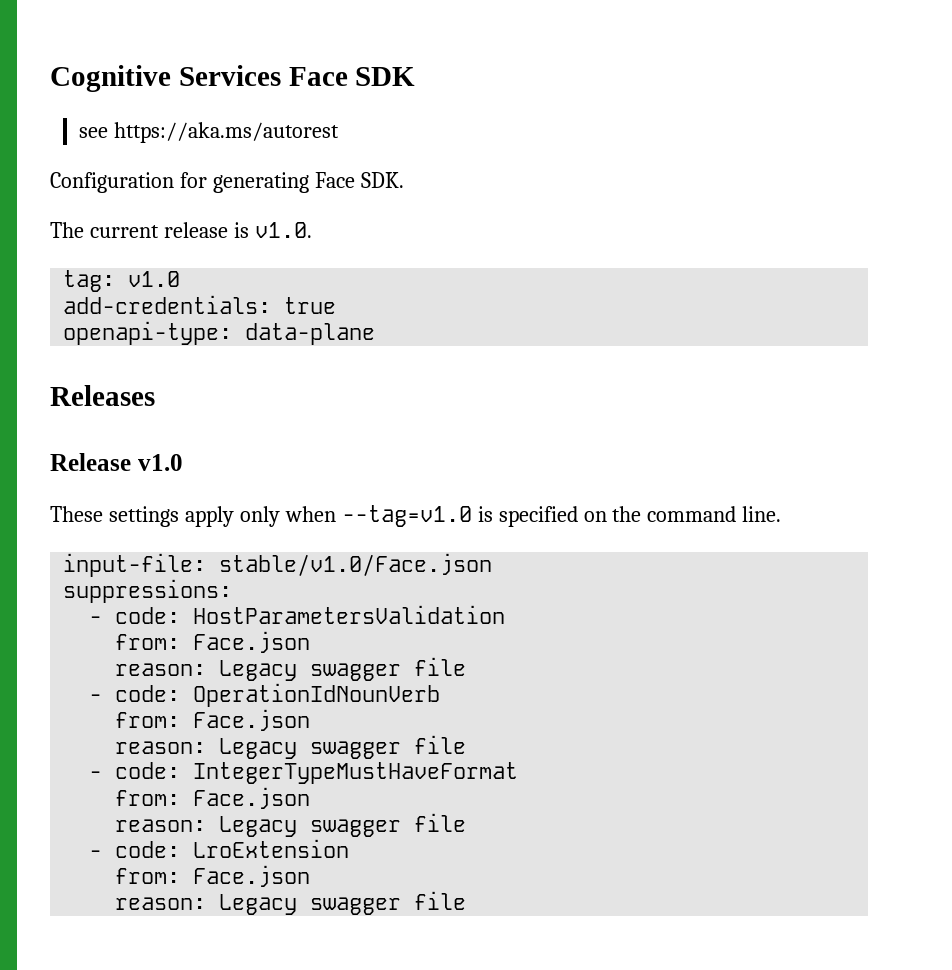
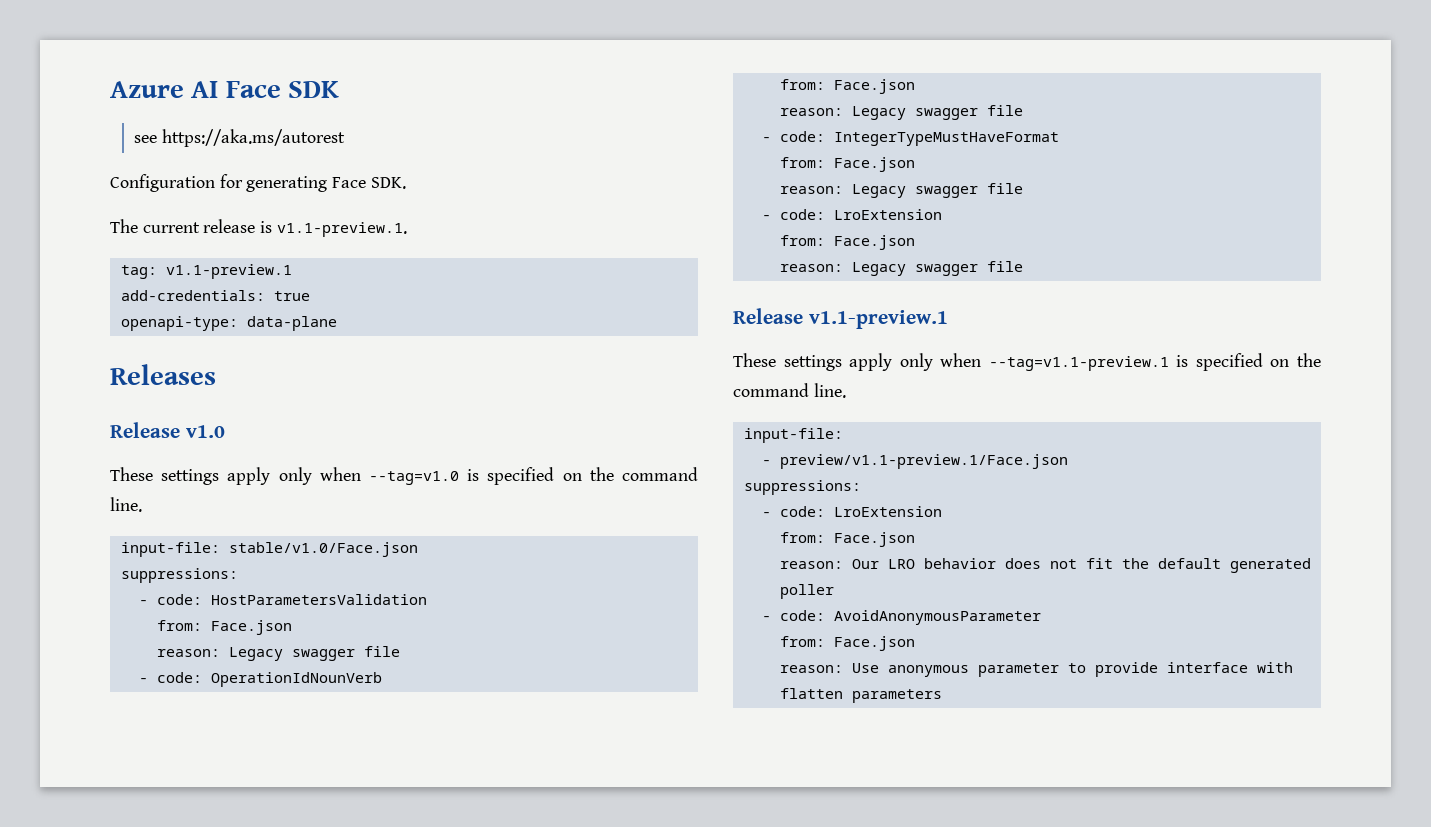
[50,65,281,92] Cognitive Services -> [110,81,219,98] Azure AI
[254,222,312,238] v1.0. -> [276,222,407,237] v1.1-preview.1.
[128,271,181,287] v1.0 -> [165,264,292,279] v1.1-preview.1
(467, 900) none -> [733,308,948,329] [733,353,1321,371] [733,383,846,398] [743,428,843,443] [761,454,1068,469] [743,480,861,495] [761,506,942,517] [779,532,915,547] [779,558,1311,573] [779,584,834,599] [761,610,1041,625] [779,636,915,651] [779,662,1293,677] [779,688,942,703] // Release v1.1-preview.1 // These settings apply only when --tag=v1.1-preview.1 is specified on the command line. // input-file: // - preview/v1.1-preview.1/Face.json // suppressions: // - code: LroExtension // from: Face.json // reason: Our LRO behavior does not fit the default generated poller // - code: AvoidAnonymousParameter // from: Face.json // reason: Use anonymous parameter to provide interface with flatten parameters

